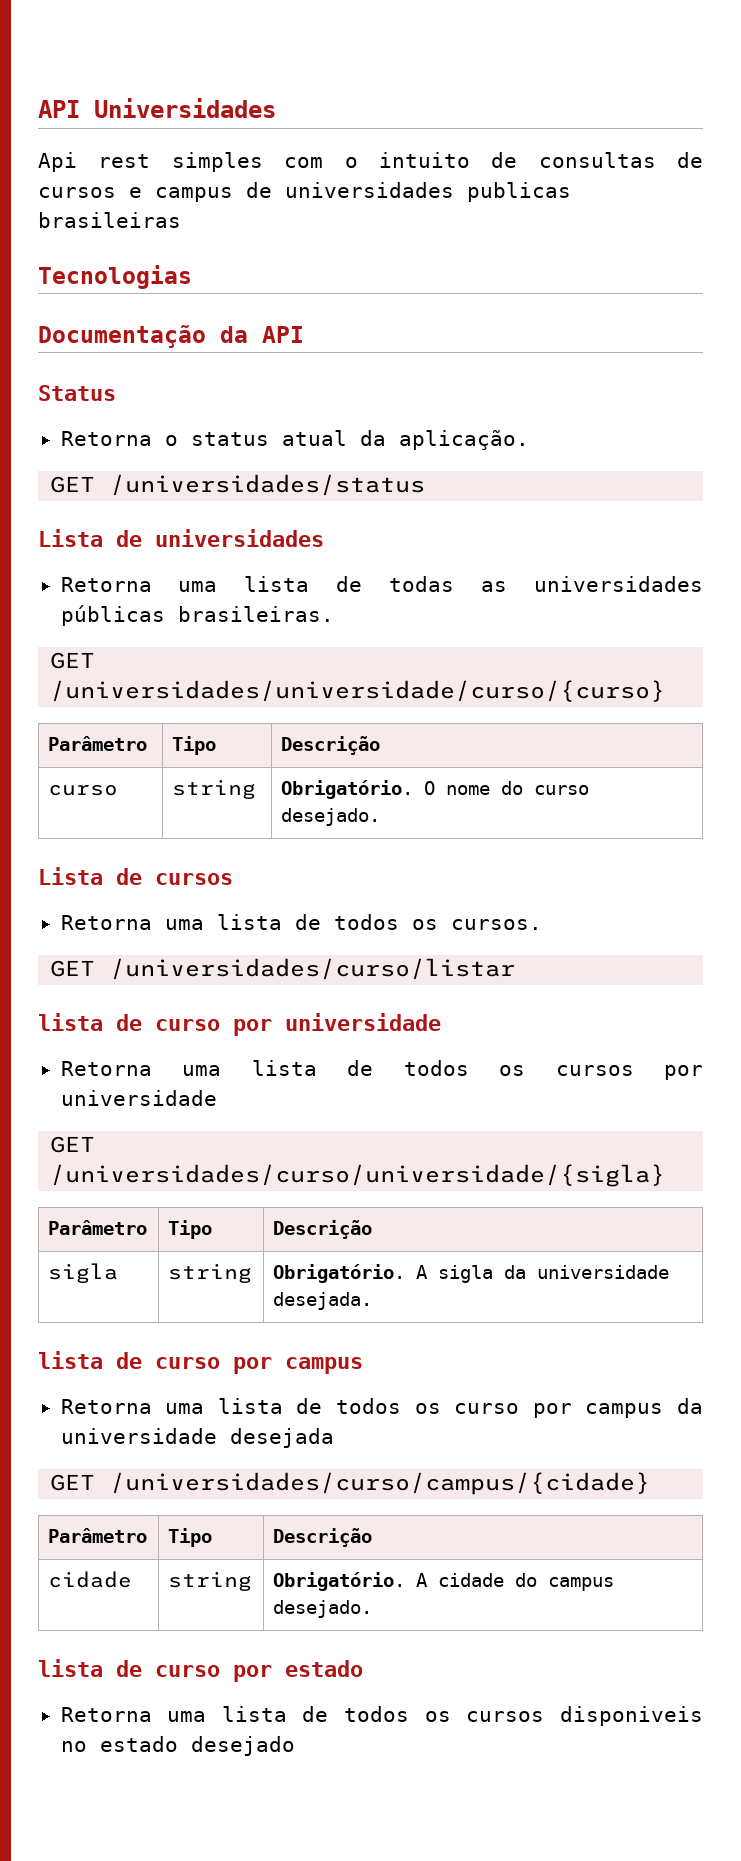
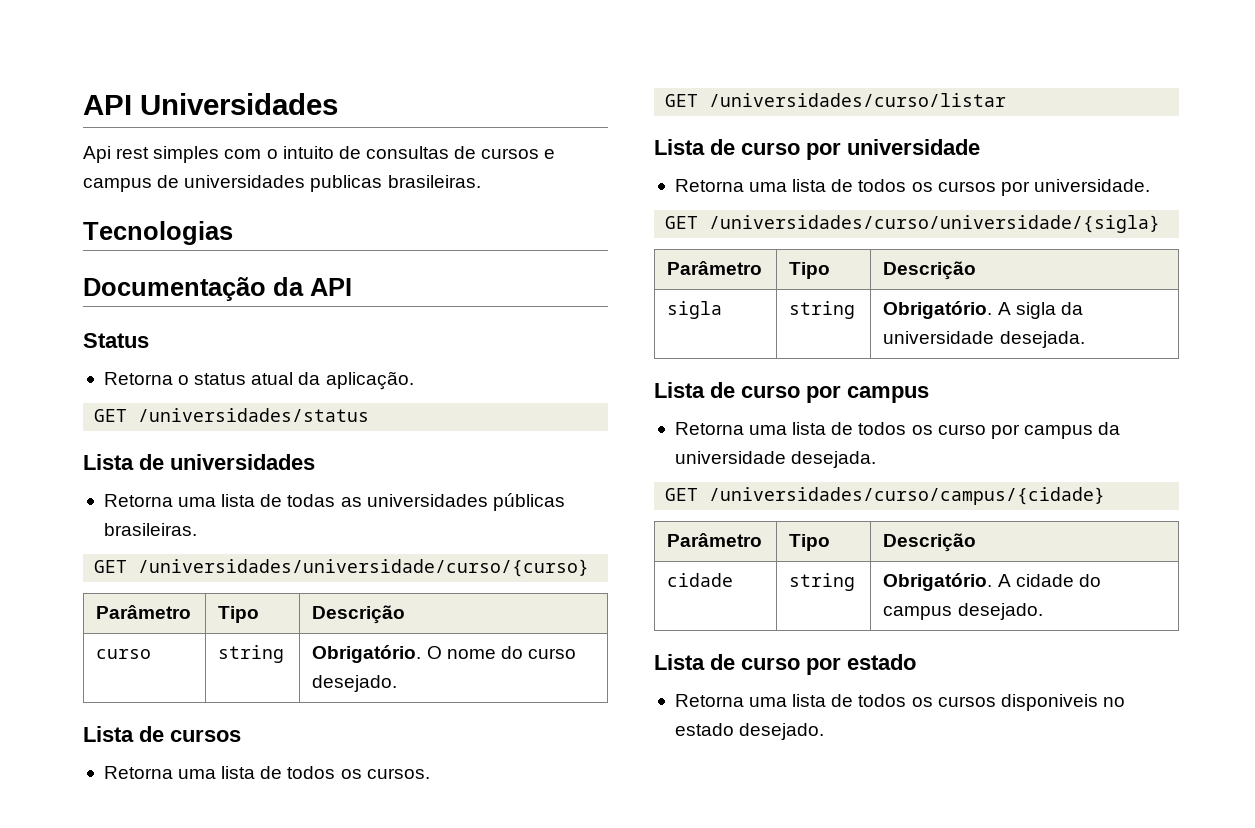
[38,212,181,228] brasileiras -> [387,175,481,188] brasileiras.
[38,1013,103,1031] lista -> [654,139,705,155] Lista
[60,1090,217,1106] universidade -> [1033,179,1150,192] universidade.
[38,1351,103,1369] lista -> [654,382,705,398] Lista
[229,1428,334,1448] desejada -> [791,451,877,468] desejada.
[38,1659,103,1677] lista -> [654,654,705,670] Lista
[190,1736,295,1756] desejado -> [739,723,825,740] desejado.

